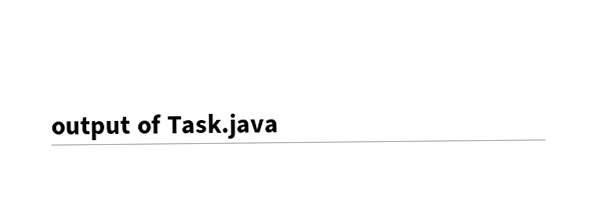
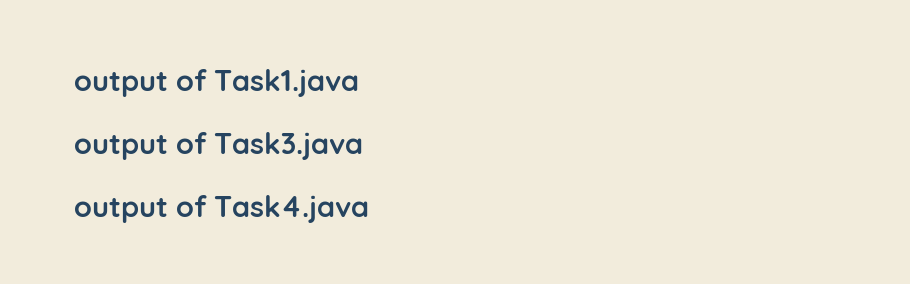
[51,113,280,141] output of Task.java -> [74,69,359,97] [74,132,363,160] [74,195,369,223] output of Task1.java // output of Task3.java // output of Task4.java

